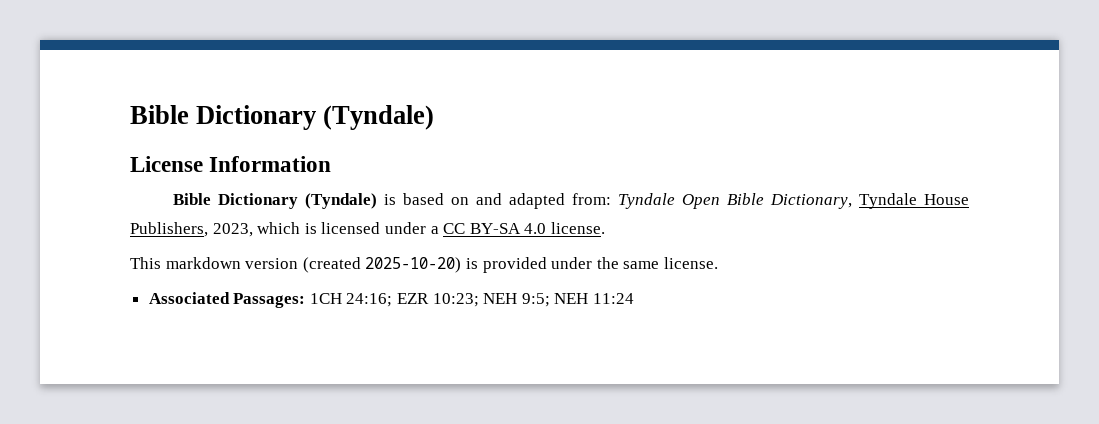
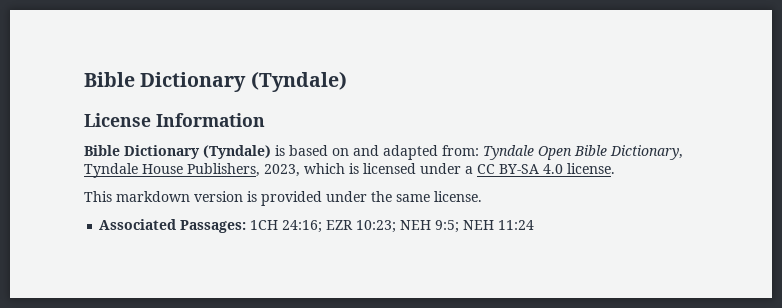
[302,257,462,273] (created 2025-10-20) -> (243, 196) none

